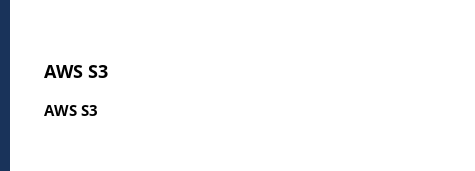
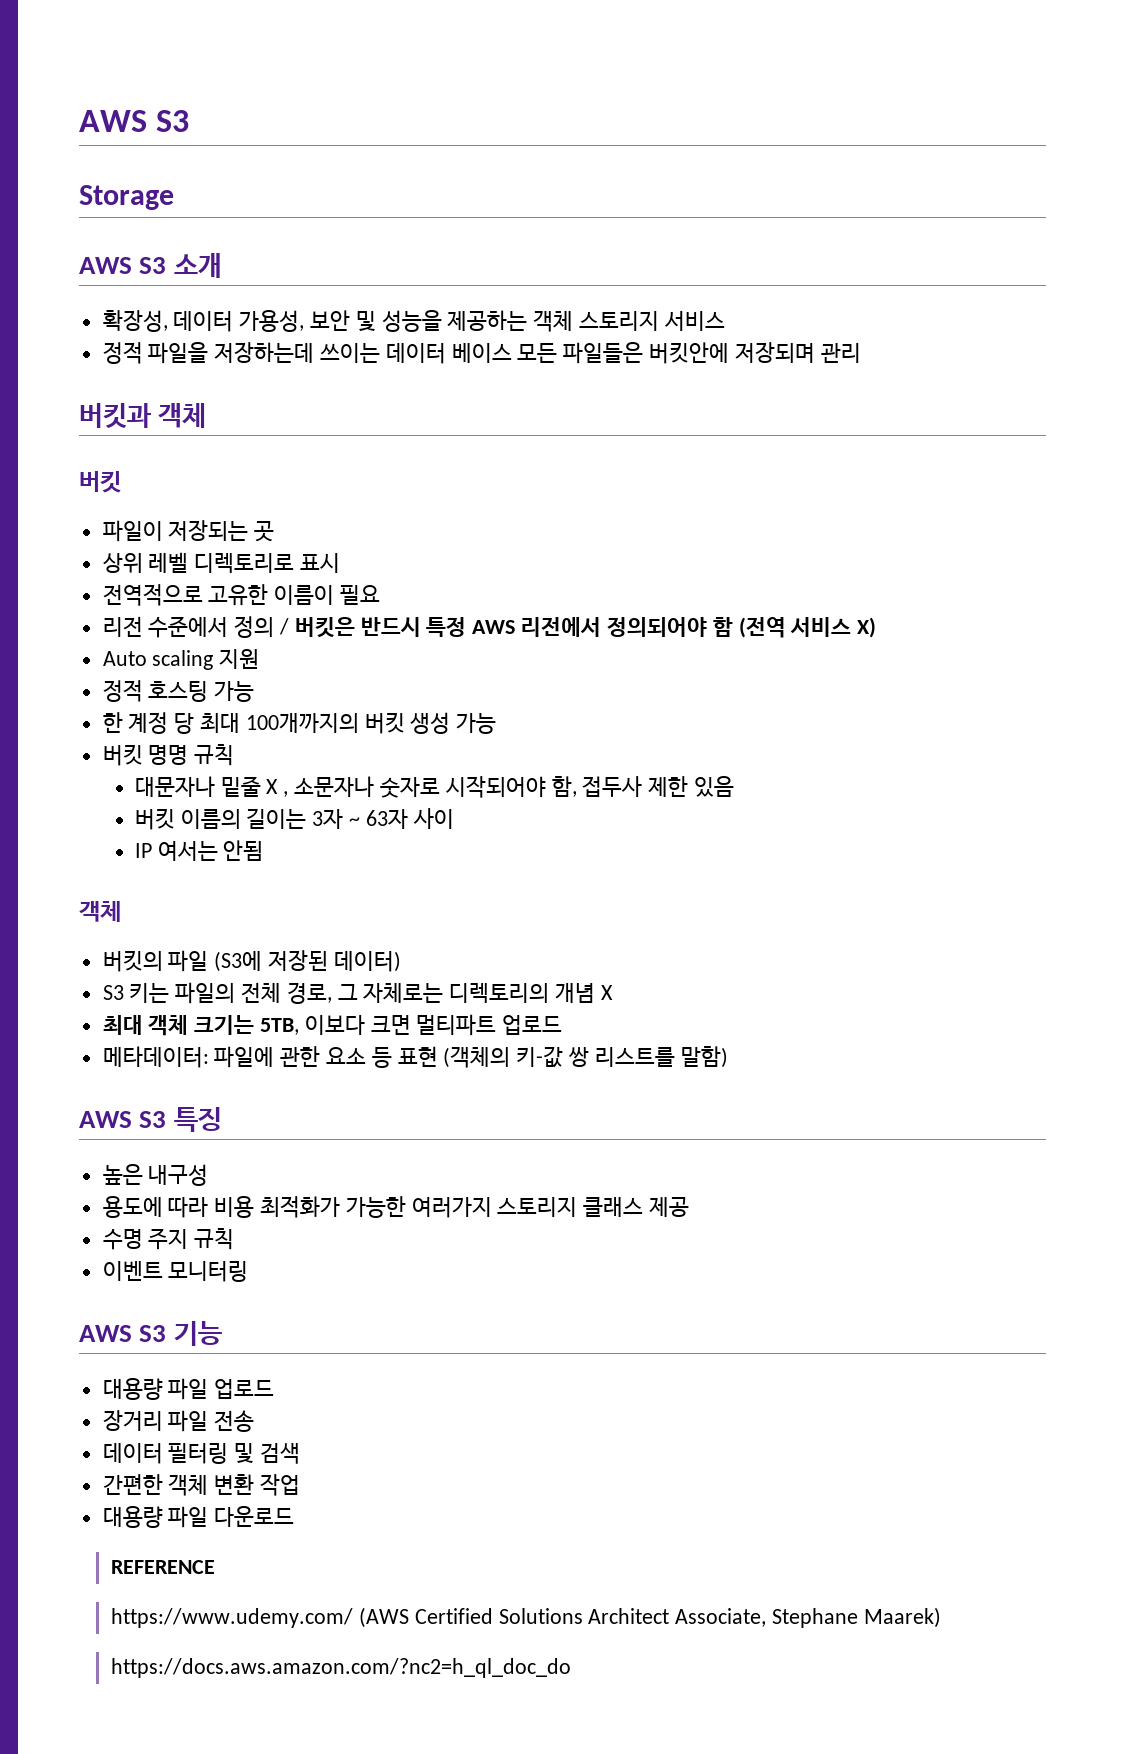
[44,65,108,78] [44,105,99,116] AWS S3 // AWS S3 -> [79,110,190,132] [79,185,174,210] [79,253,222,278] [102,310,725,332] [102,342,861,364] [79,403,207,428] [79,471,121,493] [102,520,275,542] [102,552,341,573] [102,584,381,606] [102,616,877,638] [102,649,260,670] [102,680,255,702] [102,712,497,734] [102,744,235,766] [134,776,734,798] [134,808,454,830] [134,840,264,861] [79,901,121,922] [102,950,401,972] [102,982,613,1004] [102,1014,563,1036] [102,1046,728,1068] [79,1107,222,1132] [102,1164,209,1186] [102,1196,690,1218] [102,1228,235,1250] [102,1260,249,1282] [79,1321,222,1346] [102,1378,275,1400] [102,1410,255,1432] [102,1442,301,1464] [102,1474,301,1496] [102,1506,295,1528] [111,1560,216,1574] [111,1607,941,1628] [111,1658,572,1678] AWS S3 // Storage // AWS S3 소개 // 확장성, 데이터 가용성, 보안 및 성능을 제공하는 객체 스토리지 서비스 // 정적 파일을 저장하는데 쓰이는 데이터 베이스 모든 파일들은 버킷안에 저장되며 관리 // 버킷과 객체 // 버킷 // 파일이 저장되는 곳 // 상위 레벨 디렉토리로 표시 // 전역적으로 고유한 이름이 필요 // 리전 수준에서 정의 / 버킷은 반드시 특정 AWS 리전에서 정의되어야 함 (전역 서비스 X) // Auto scaling 지원 // 정적 호스팅 가능 // 한 계정 당 최대 100개까지의 버킷 생성 가능 // 버킷 명명 규칙 // 대문자나 밑줄 X , 소문자나 숫자로 시작되어야 함, 접두사 제한 있음 // 버킷 이름의 길이는 3자 ~ 63자 사이 // IP 여서는 안됨 // 객체 // 버킷의 파일 (S3에 저장된 데이터) // S3 키는 파일의 전체 경로, 그 자체로는 디렉토리의 개념 X // 최대 객체 크기는 5TB, 이보다 크면 멀티파트 업로드 // 메타데이터: 파일에 관한 요소 등 표현 (객체의 키-값 쌍 리스트를 말함) // AWS S3 특징 // 높은 내구성 // 용도에 따라 비용 최적화가 가능한 여러가지 스토리지 클래스 제공 // 수명 주지 규칙 // 이벤트 모니터링 // AWS S3 기능 // 대용량 파일 업로드 // 장거리 파일 전송 // 데이터 필터링 및 검색 // 간편한 객체 변환 작업 // 대용량 파일 다운로드 // REFERENCE // https://www.udemy.com/ (AWS Certified Solutions Architect Associate, Stephane Maarek) // https://docs.aws.amazon.com/?nc2=h_ql_doc_do

